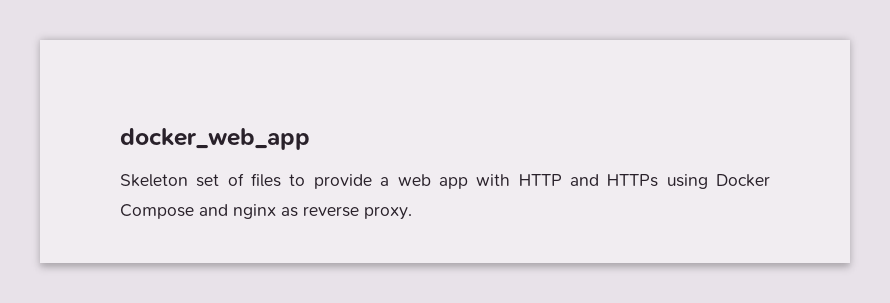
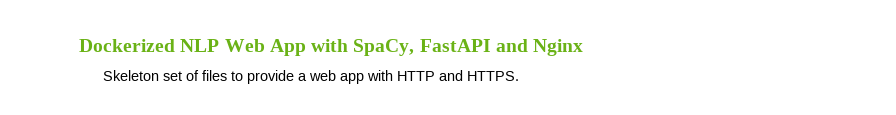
[120,128,310,150] docker_web_app -> [79,39,584,56] Dockerized NLP Web App with SpaCy, FastAPI and Nginx
[607,174,770,189] [120,204,412,220] HTTPs using Docker Compose and nginx as reverse proxy. -> [466,71,519,81] HTTPS.

